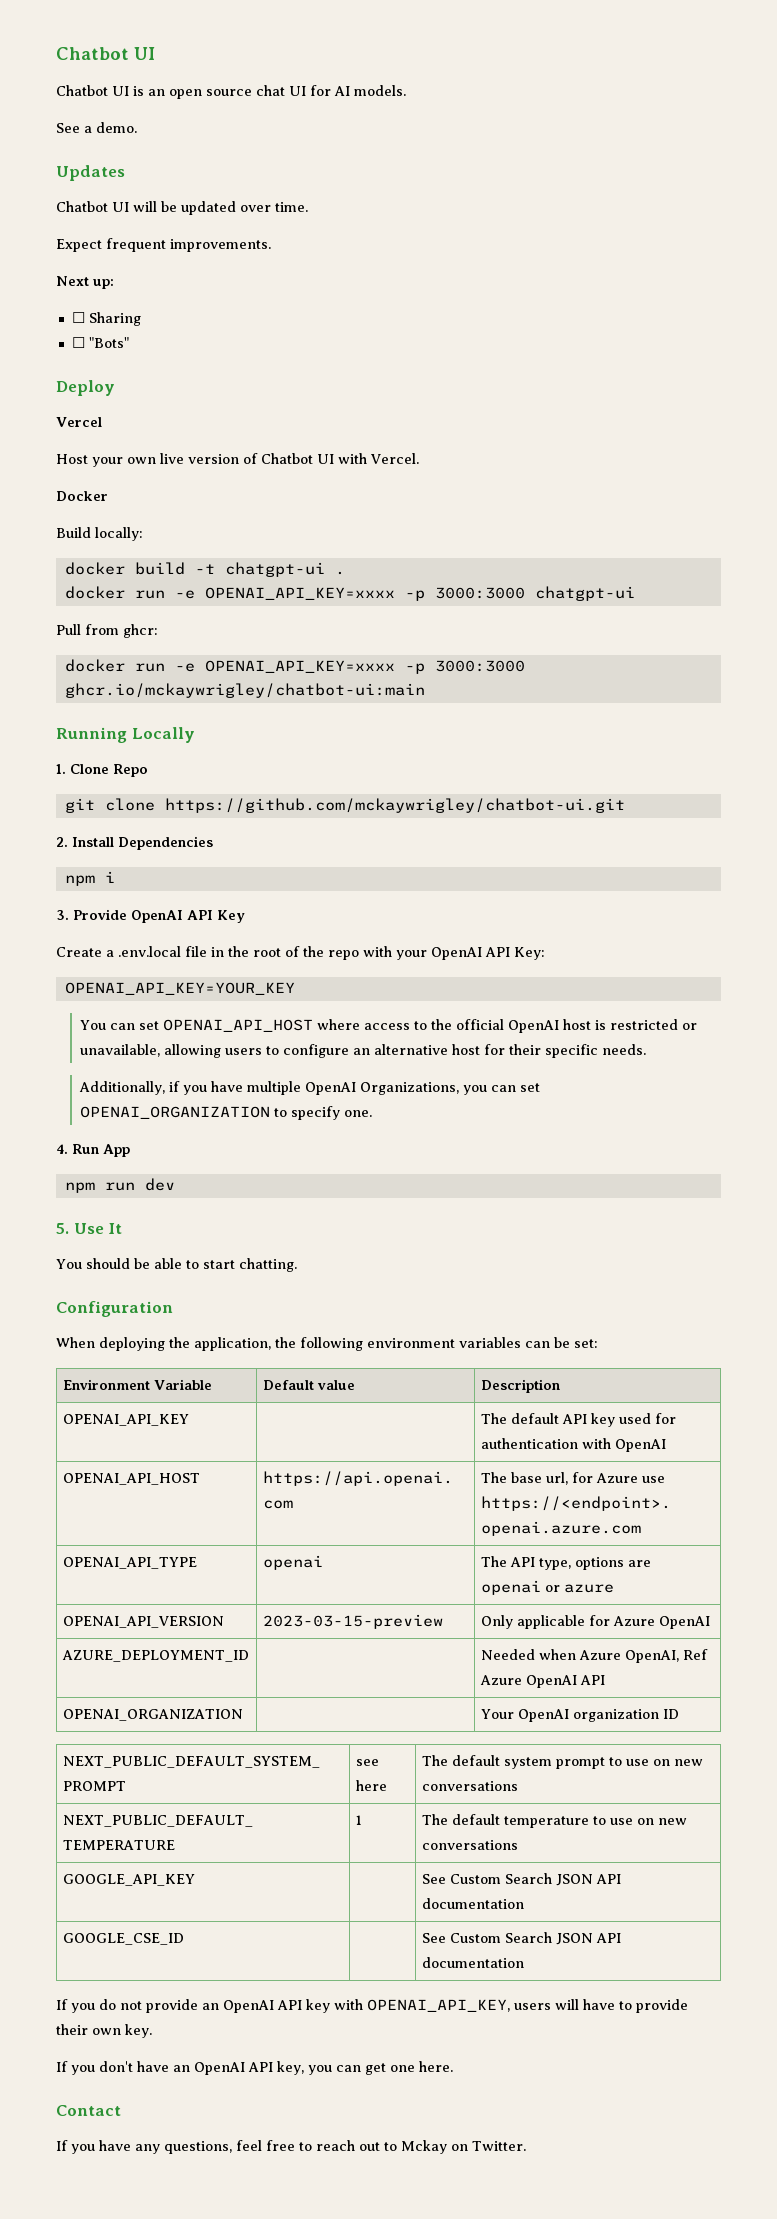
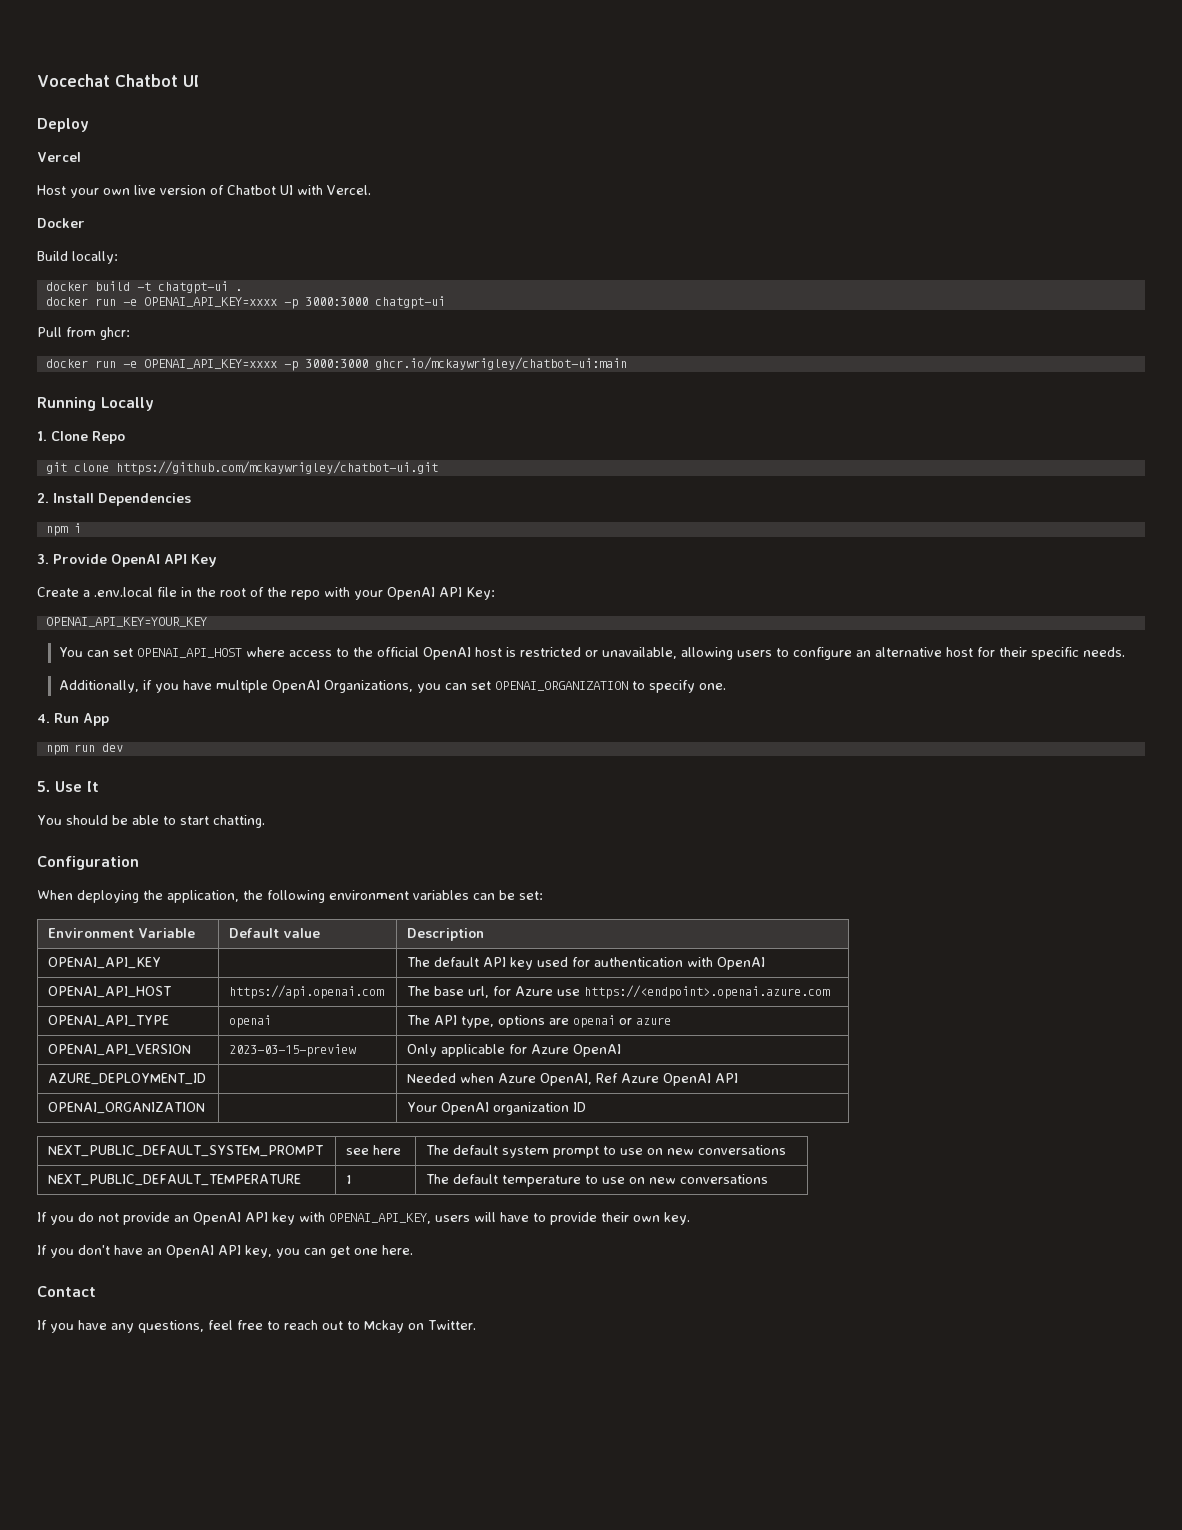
[56,47,155,60] [56,85,406,99] [56,122,137,133] [56,165,125,181] [56,201,308,215] [56,238,271,252] [56,276,114,289] [71,312,141,326] [71,337,129,348] Chatbot UI // Chatbot UI is an open source chat UI for AI models. // See a demo. // Updates // Chatbot UI will be updated over time. // Expect frequent improvements. // Next up: // ☐ Sharing // ☐ "Bots" -> [37,74,199,87] Vocechat Chatbot UI
[62,1874,195,1886] [421,1873,621,1886] [421,1898,524,1909] [62,1933,184,1945] [421,1932,621,1945] [421,1957,524,1968] // GOOGLE_API_KEY | | See Custom Search JSON API documentation // GOOGLE_CSE_ID | | See Custom Search JSON API documentation -> (769, 1179) none

